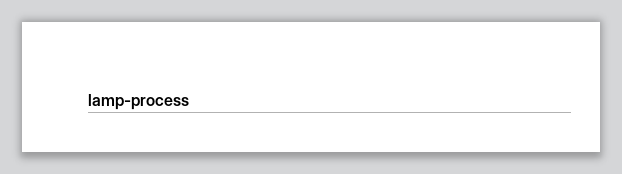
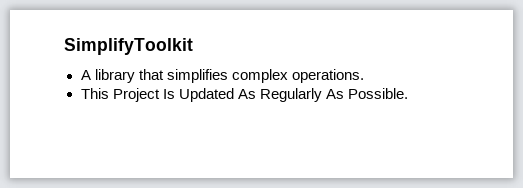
[88,94,189,110] lamp-process -> [64,38,193,55] [80,69,364,83] [80,88,408,102] SimplifyToolkit // A library that simplifies complex operations. // This Project Is Updated As Regularly As Possible.

